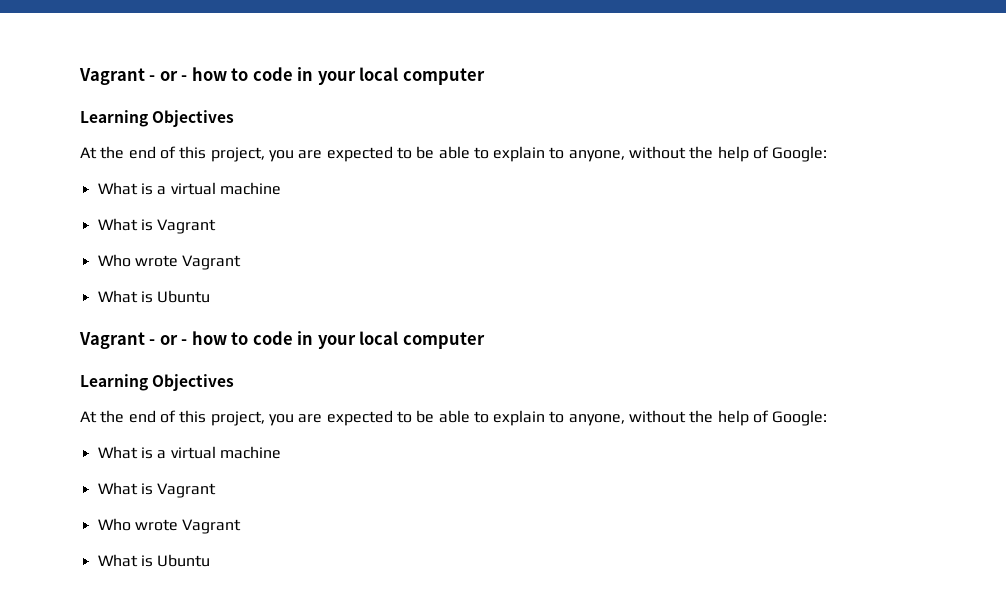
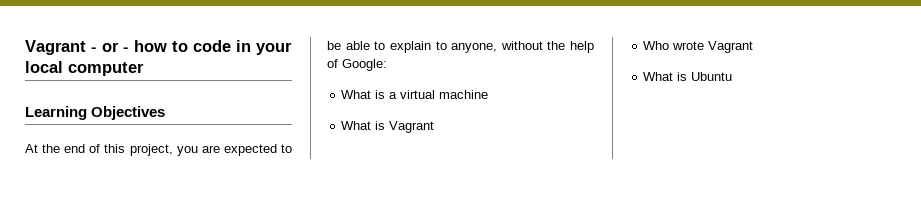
[79,331,485,349] [80,374,235,391] [80,410,828,426] [97,446,281,459] [97,482,217,498] [97,518,242,534] [97,554,211,567] // Vagrant - or - how to code in your local computer // Learning Objectives // At the end of this project, you are expected to be able to explain to anyone, without the help of Google: // What is a virtual machine // What is Vagrant // Who wrote Vagrant // What is Ubuntu -> (733, 76) none

